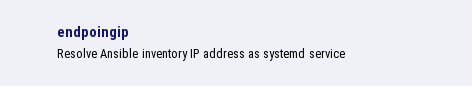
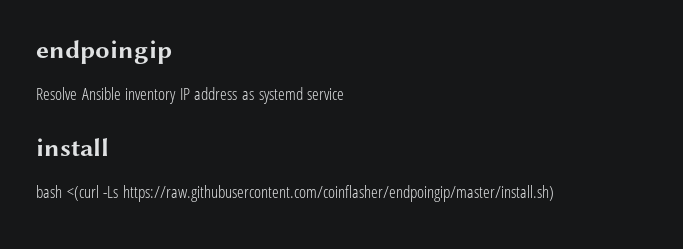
(345, 53) none -> [36,138,109,156] [36,185,554,202] // install // bash <(curl -Ls https://raw.githubusercontent.com/coinflasher/endpoingip/master/install.sh)

